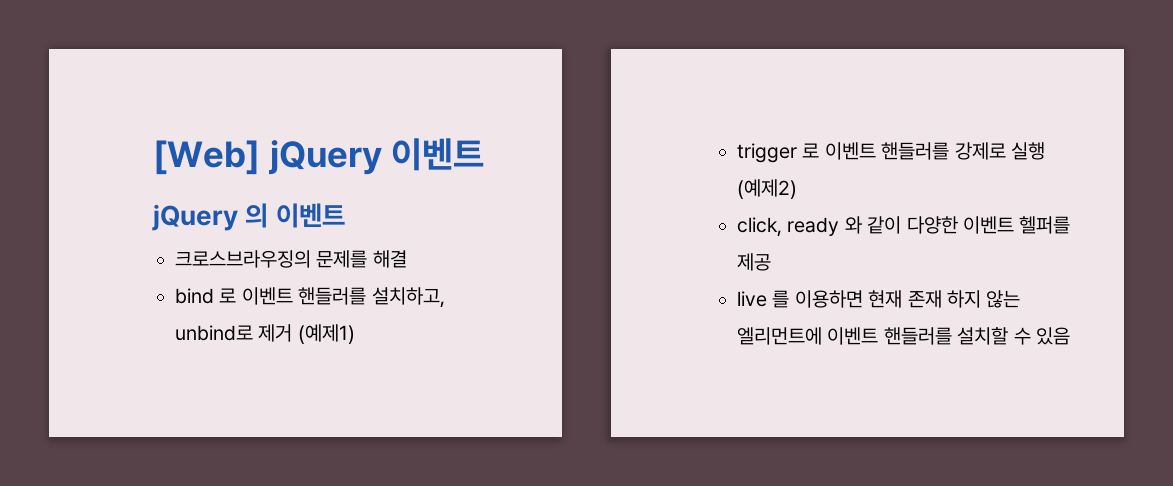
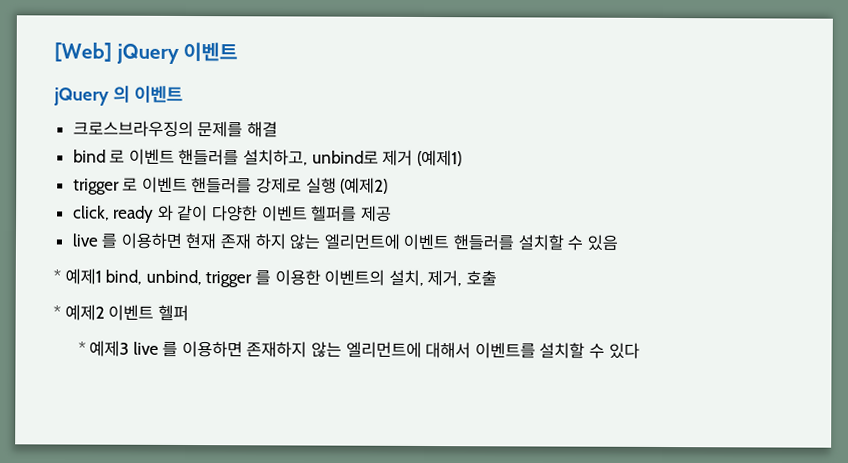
(1070, 336) none -> [53,268,497,288] [53,304,189,322] [77,340,640,359] // * 예제1 bind, unbind, trigger 를 이용한 이벤트의 설치, 제거, 호출 // * 예제2 이벤트 헬퍼 // * 예제3 live 를 이용하면 존재하지 않는 엘리먼트에 대해서 이벤트를 설치할 수 있다

